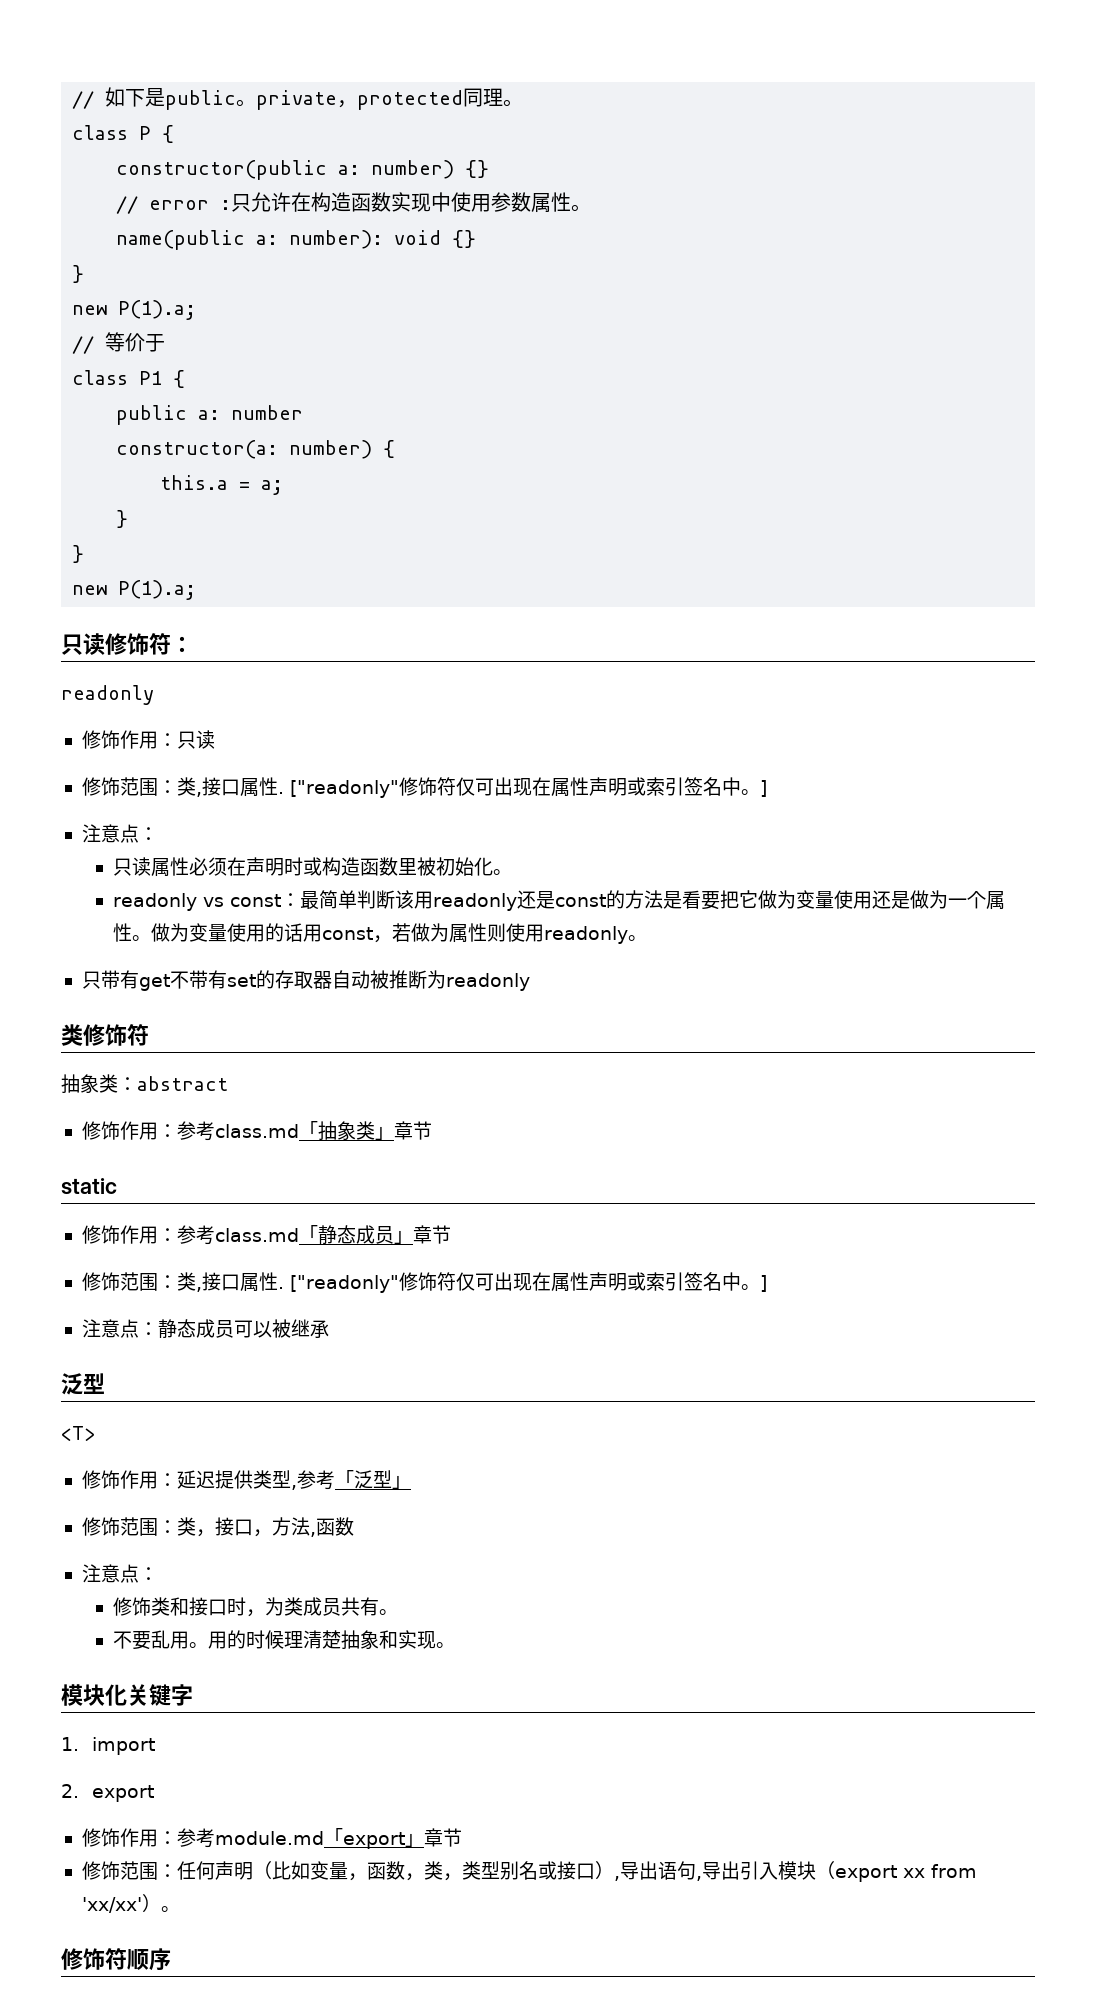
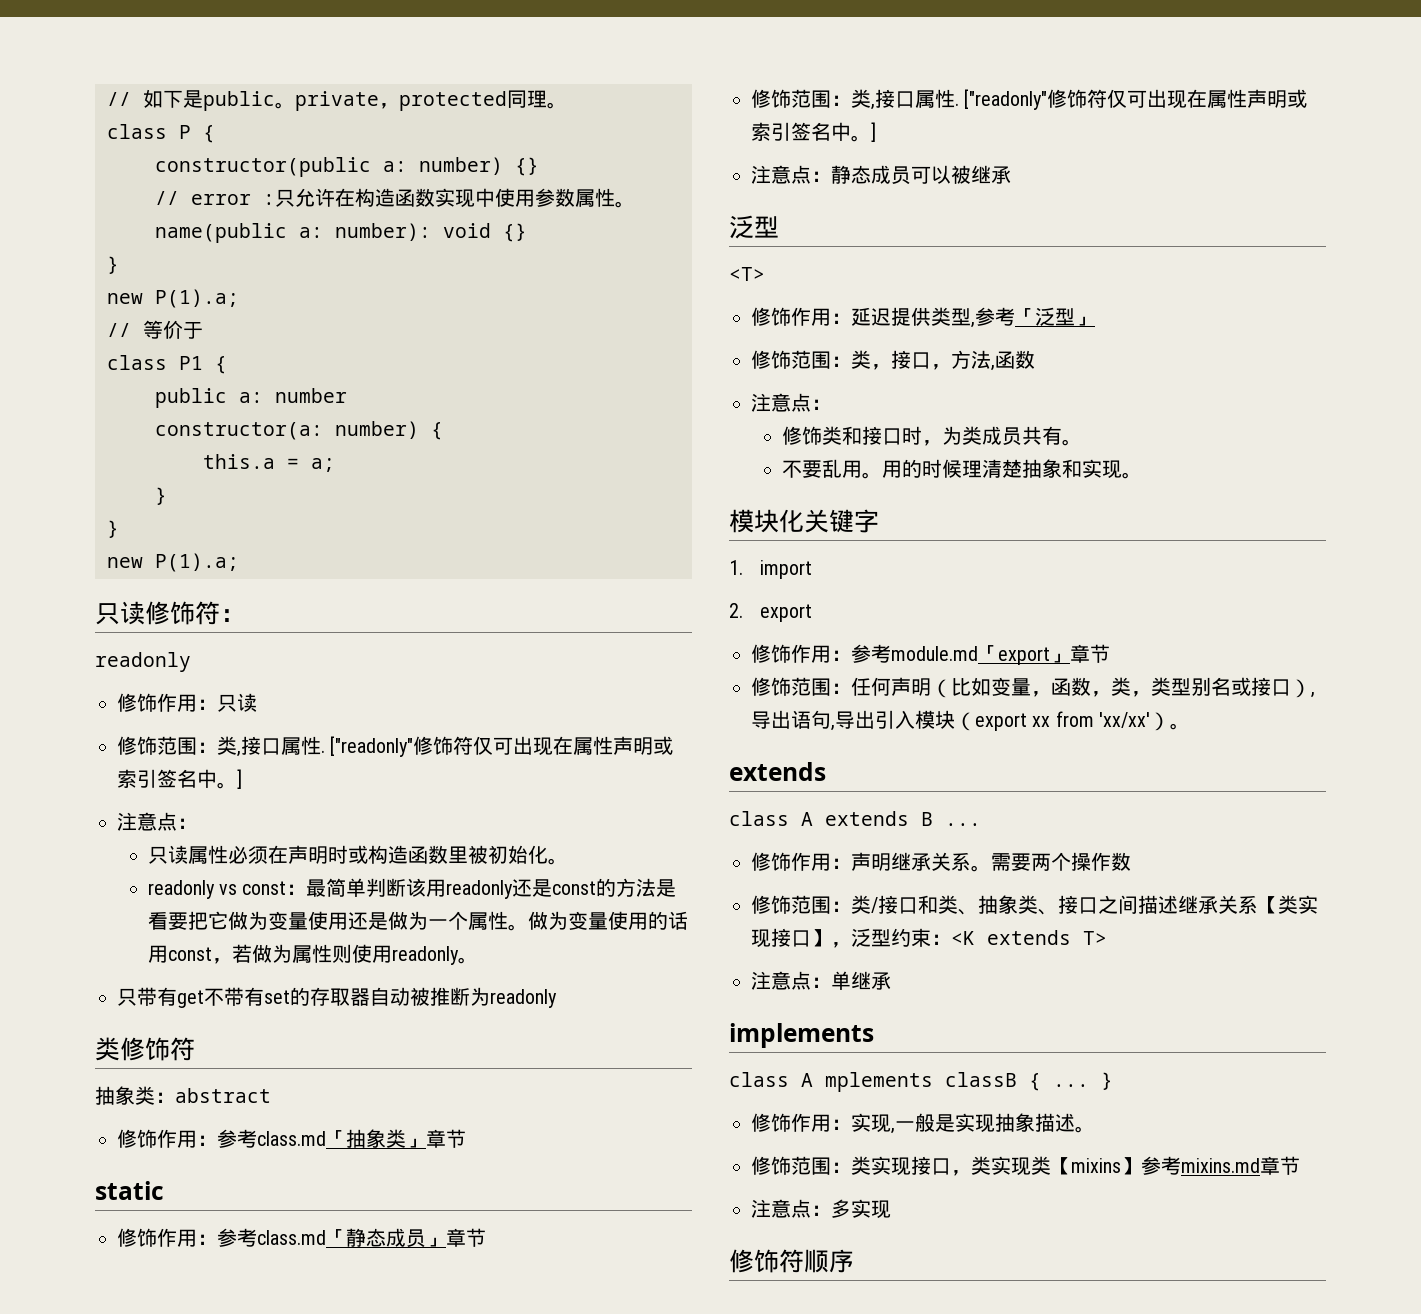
(180, 1909) none -> [729,762,826,781] [729,811,981,826] [751,852,1131,872] [751,895,1318,915] [751,928,1107,948] [751,971,891,990] [729,1023,874,1048] [729,1072,1113,1092] [751,1113,1095,1134] [751,1156,1300,1176] [751,1199,891,1219] // extends // class A extends B ... // 修饰作用：声明继承关系。需要两个操作数 // 修饰范围：类/接口和类、抽象类、接口之间描述继承关系【类实现接口】，泛型约束：<K extends T> // 注意点：单继承 // implements // class A mplements classB { ... } // 修饰作用：实现,一般是实现抽象描述。 // 修饰范围：类实现接口，类实现类【mixins】参考mixins.md章节 // 注意点：多实现

